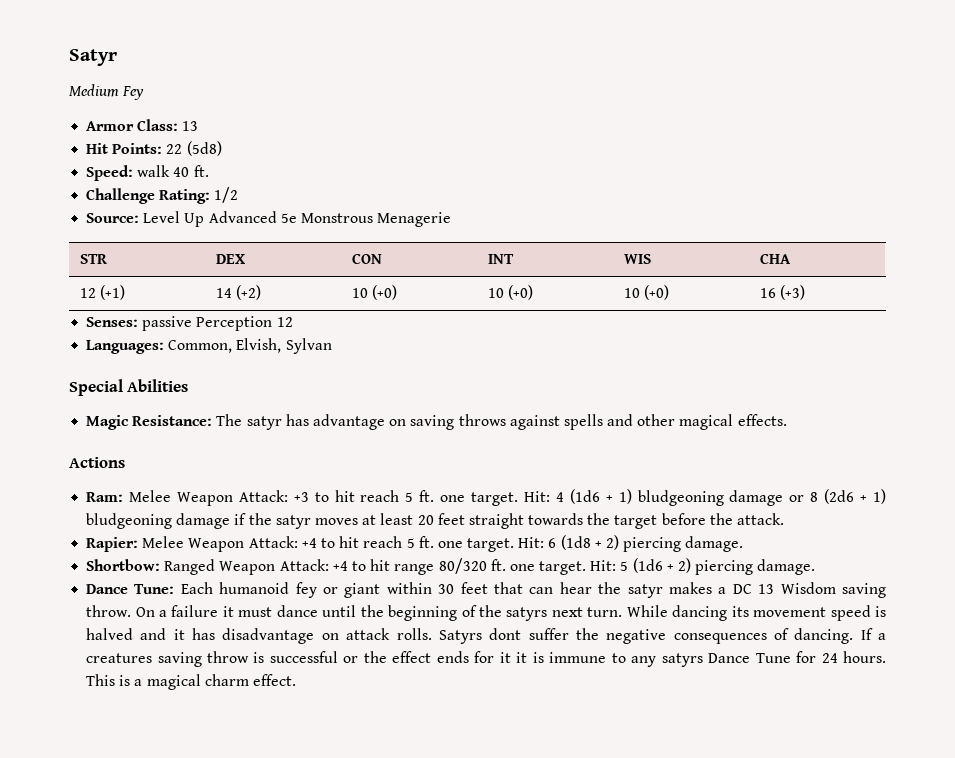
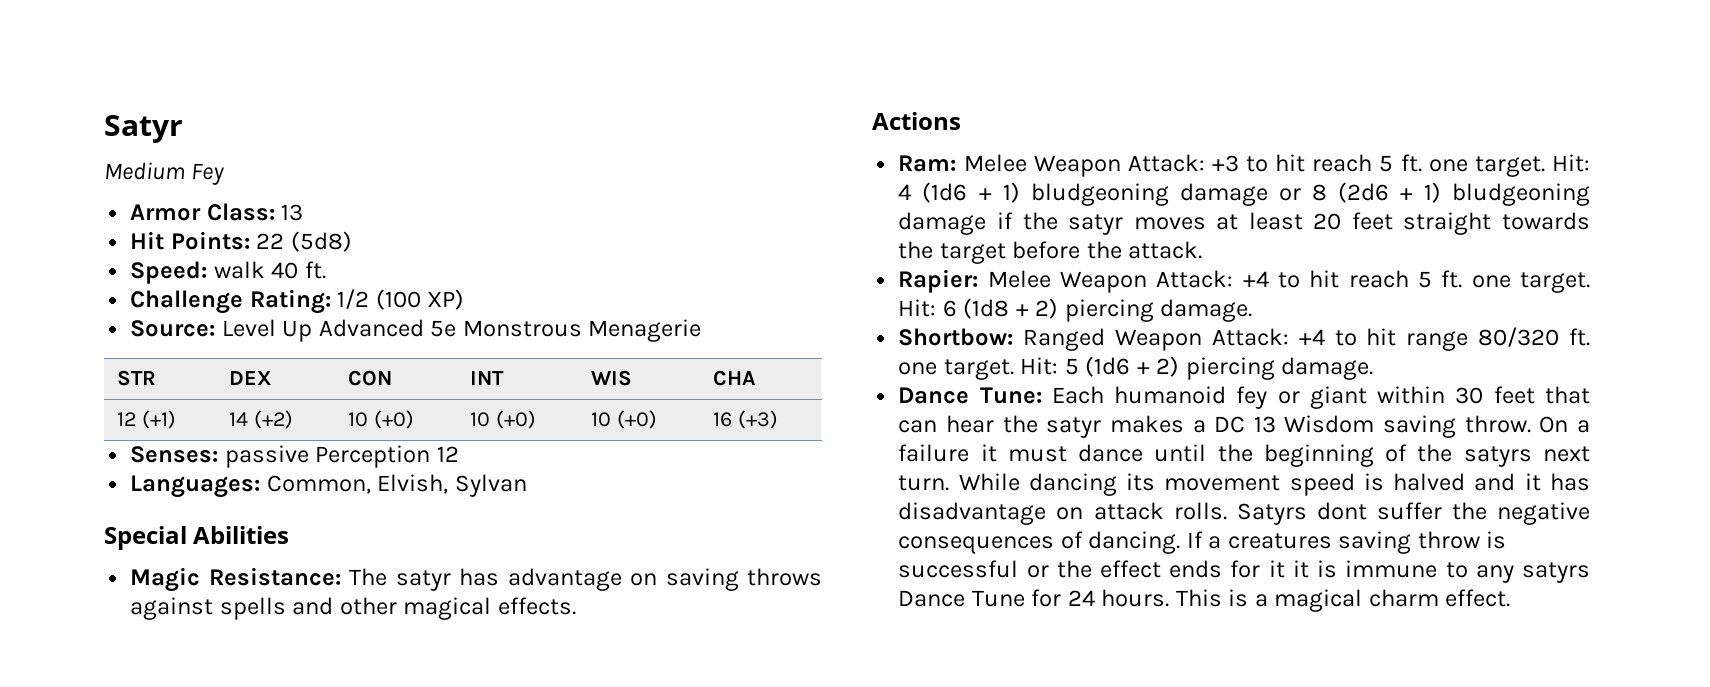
(239, 195) none -> [375,289,465,310] (100 XP)

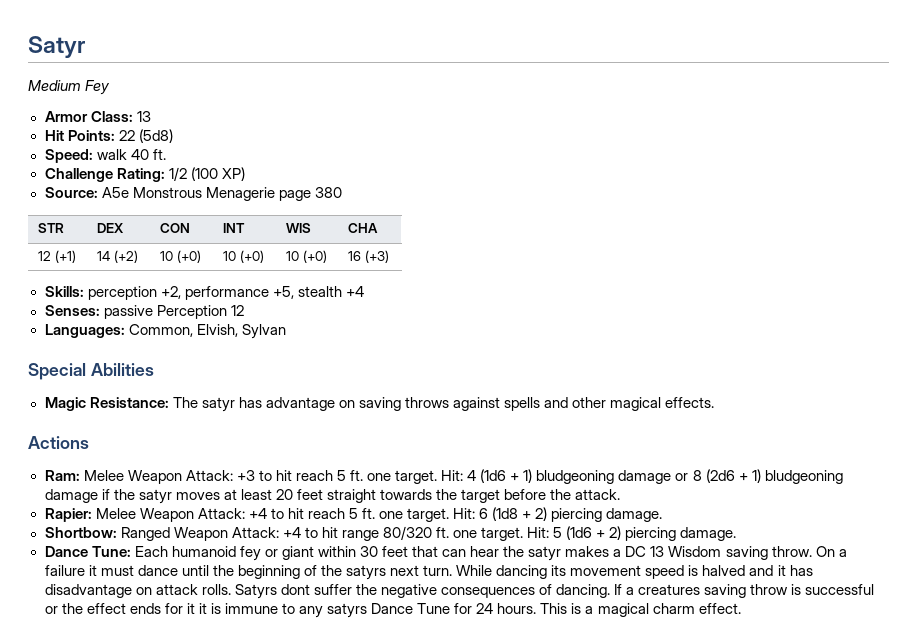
[221,319,457,342] Level Up Advanced 5e -> [101,187,129,198] A5e
(702, 330) none -> [278,187,342,201] page 380
(778, 419) none -> [44,286,364,300] // Skills: perception +2, performance +5, stealth +4

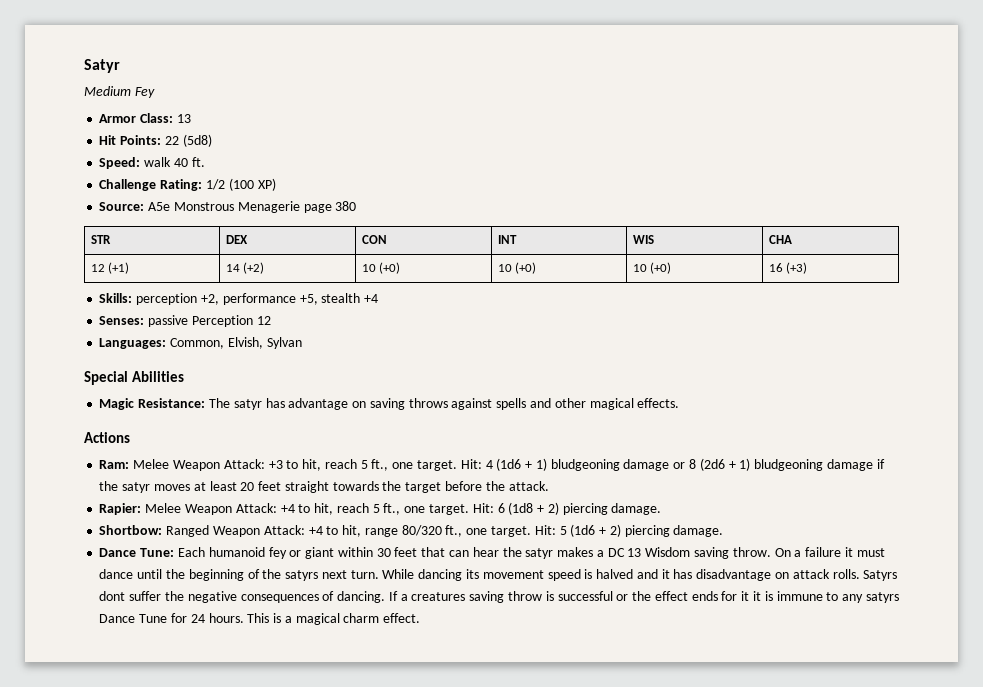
[275,470,363,481] hit reach 5 ft. -> [302,459,389,471] hit, reach 5 ft.,
[287,508,375,519] hit reach 5 ft. -> [314,503,401,515] hit, reach 5 ft.,
[321,527,338,538] hit -> [342,525,362,537] hit,
[435,527,449,538] ft. -> [445,525,463,537] ft.,

